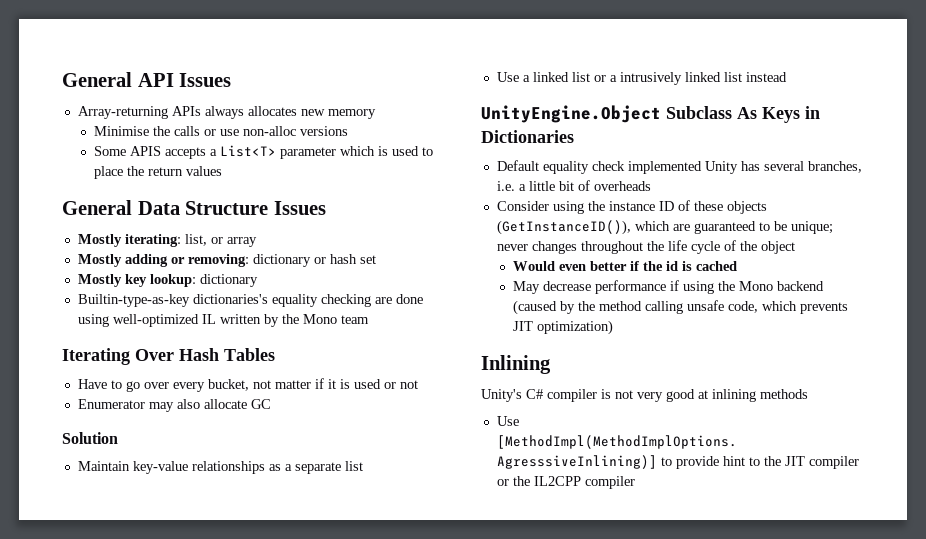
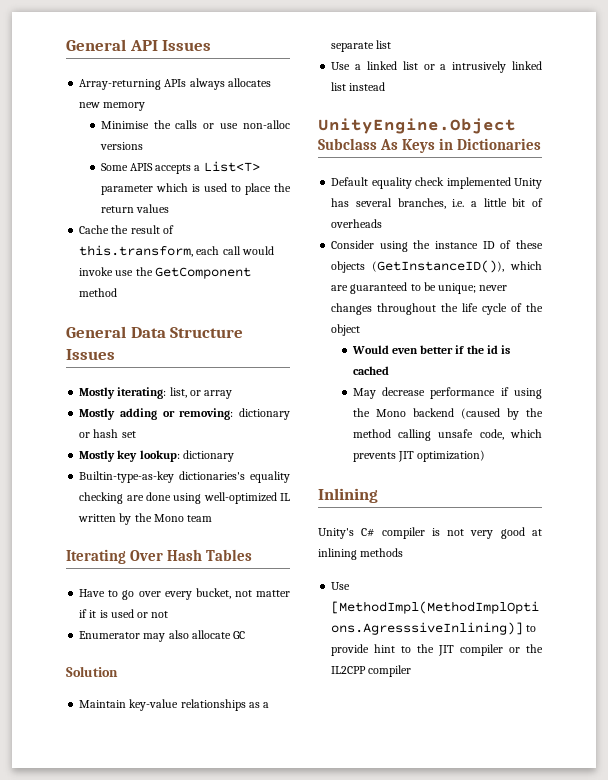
(223, 171) none -> [79,225,174,234] [79,245,274,257] [79,267,251,279] [79,288,118,297] // Cache the result of this.transform, each call would invoke use the GetComponent method

